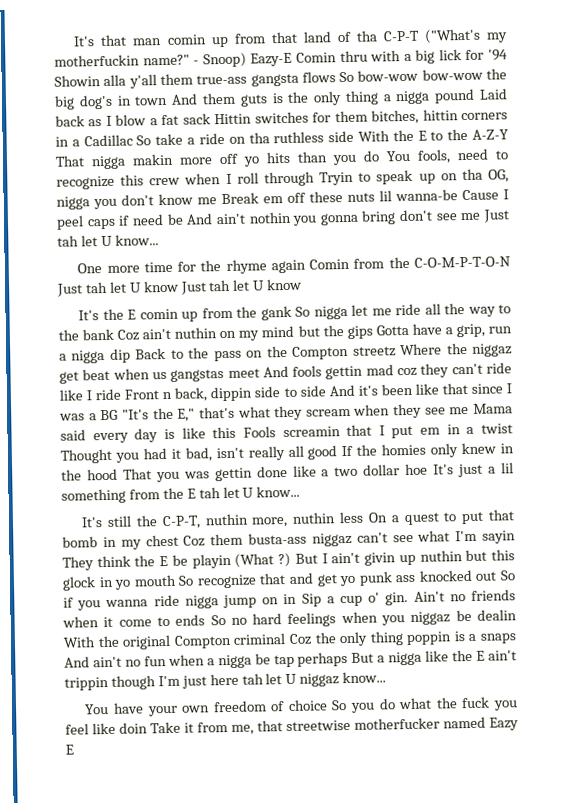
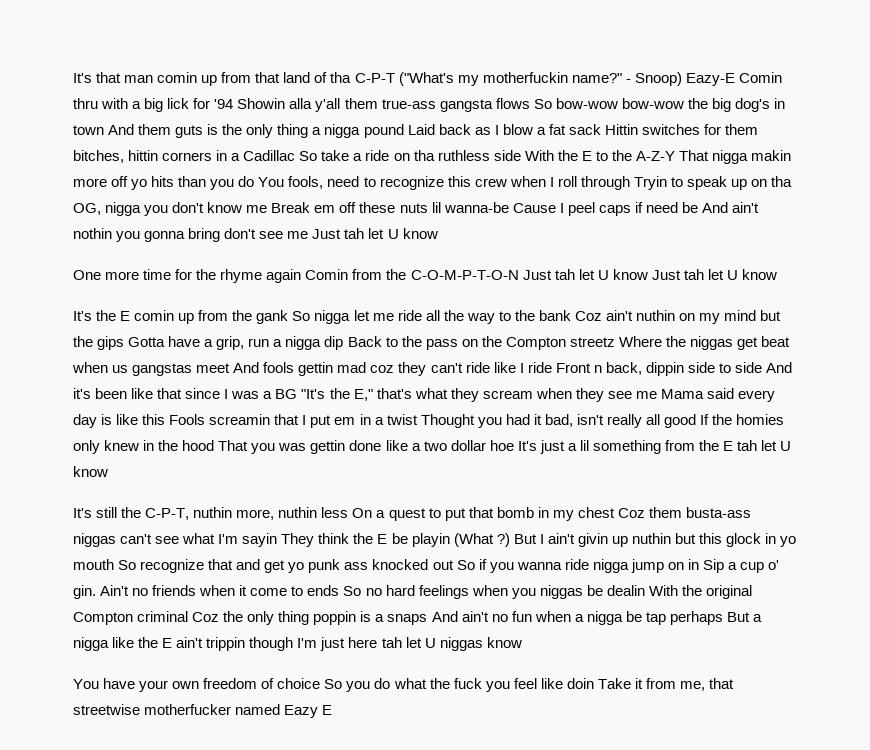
[114,234,159,246] know... -> [402,228,438,239] know
[471,343,512,357] niggaz -> [690,336,733,350] niggas
[256,485,301,498] know... -> [73,466,108,477] know
[311,532,352,547] niggaz -> [73,533,116,547] niggas
[410,611,451,625] niggaz -> [539,585,583,599] niggas
[299,671,387,687] niggaz know... -> [439,637,522,651] niggas know

